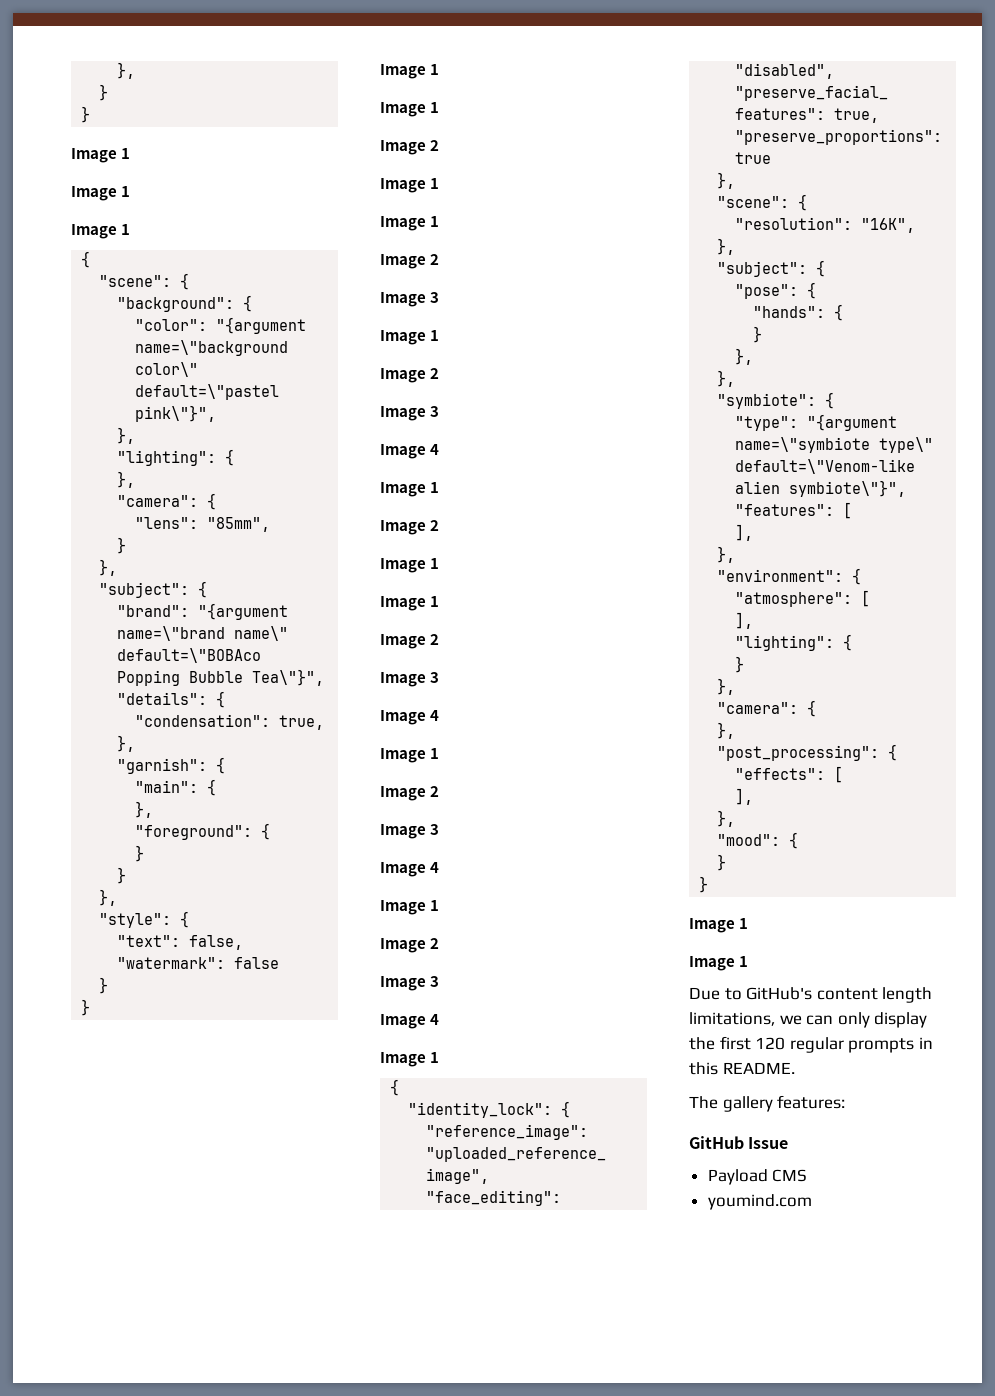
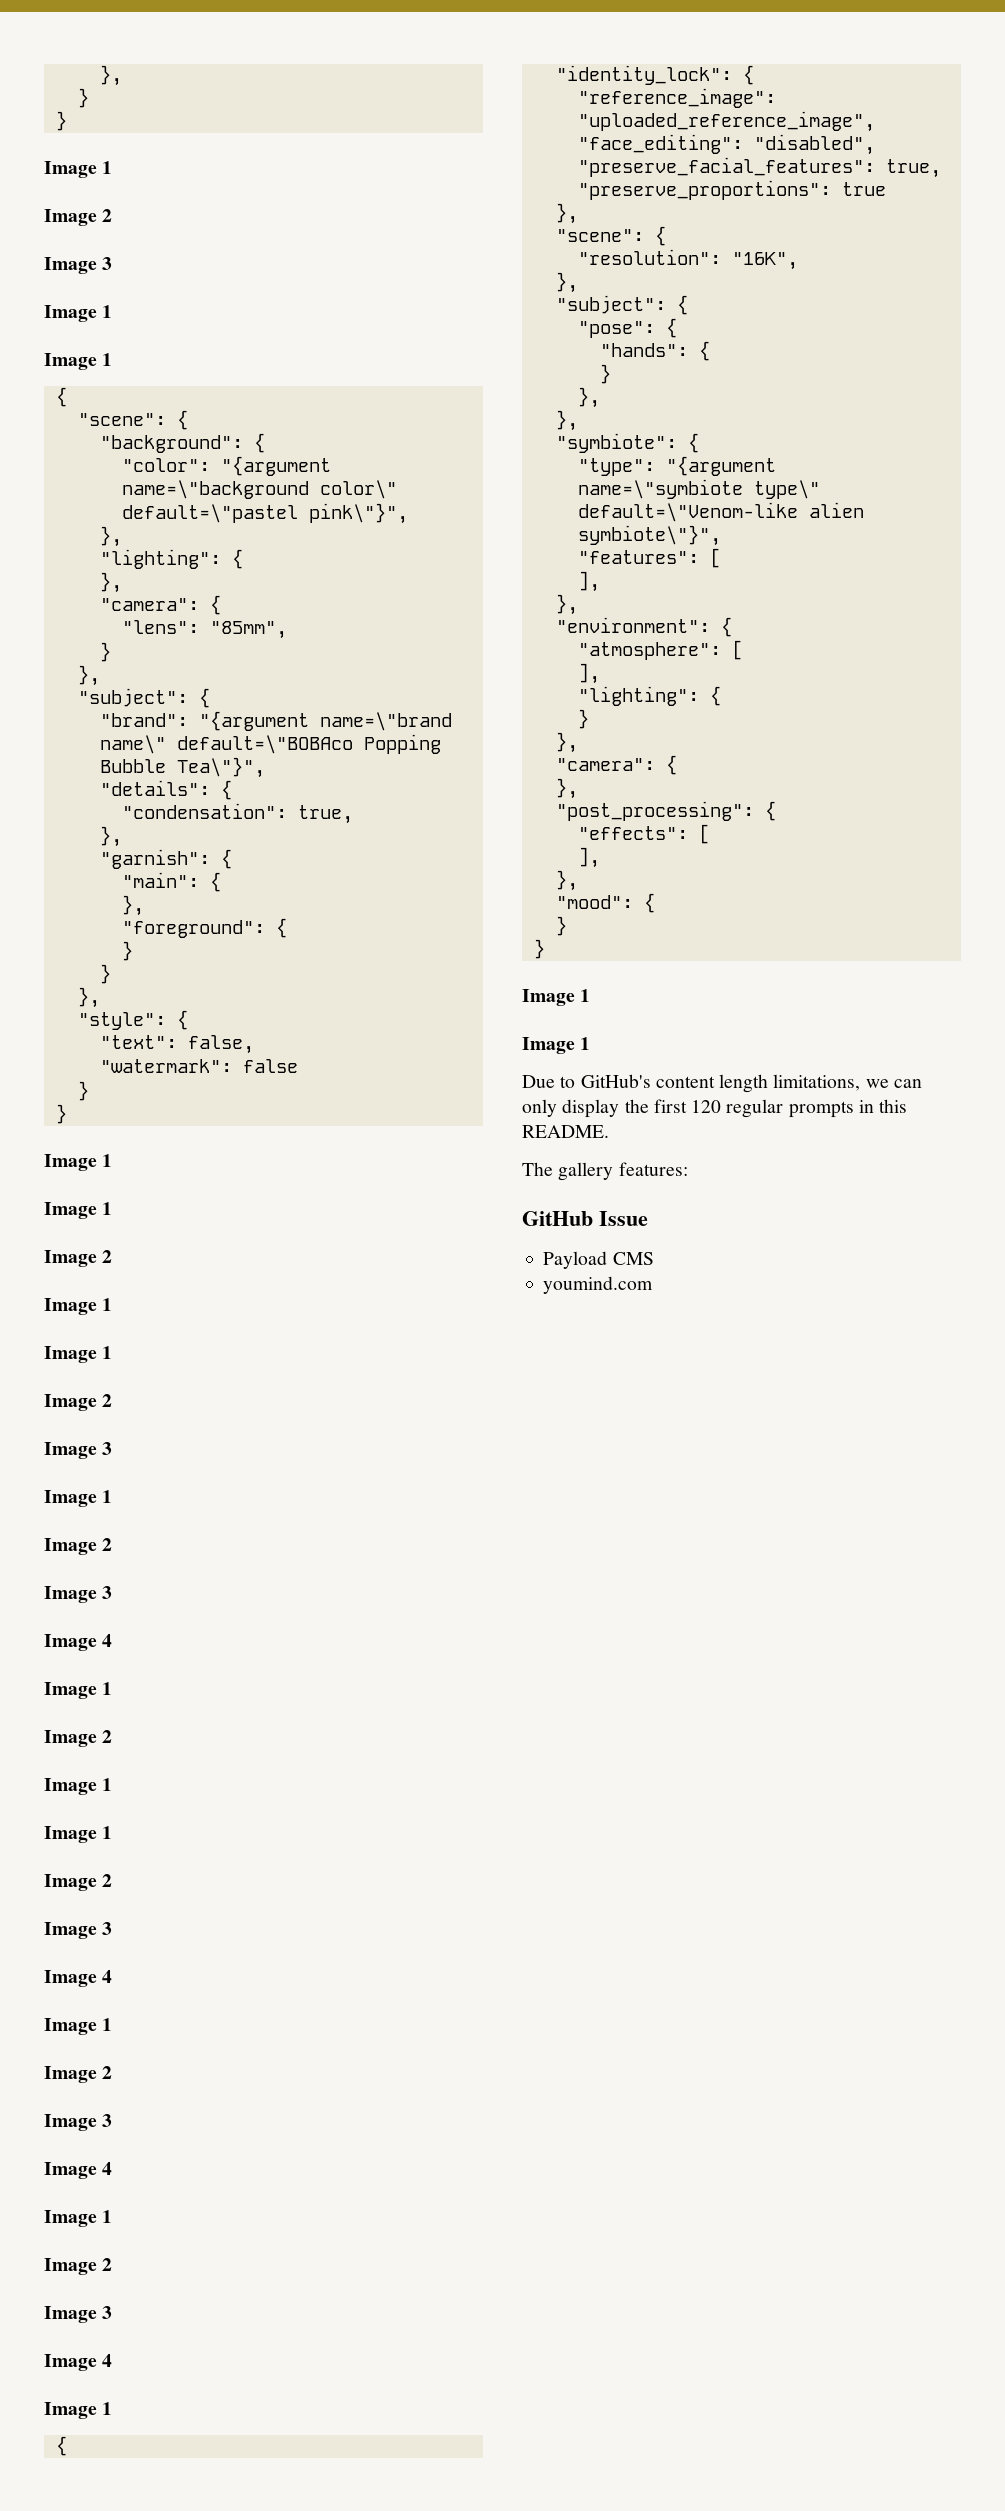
(131, 153) none -> [44,209,113,226] [44,257,113,274] // Image 2 // Image 3

